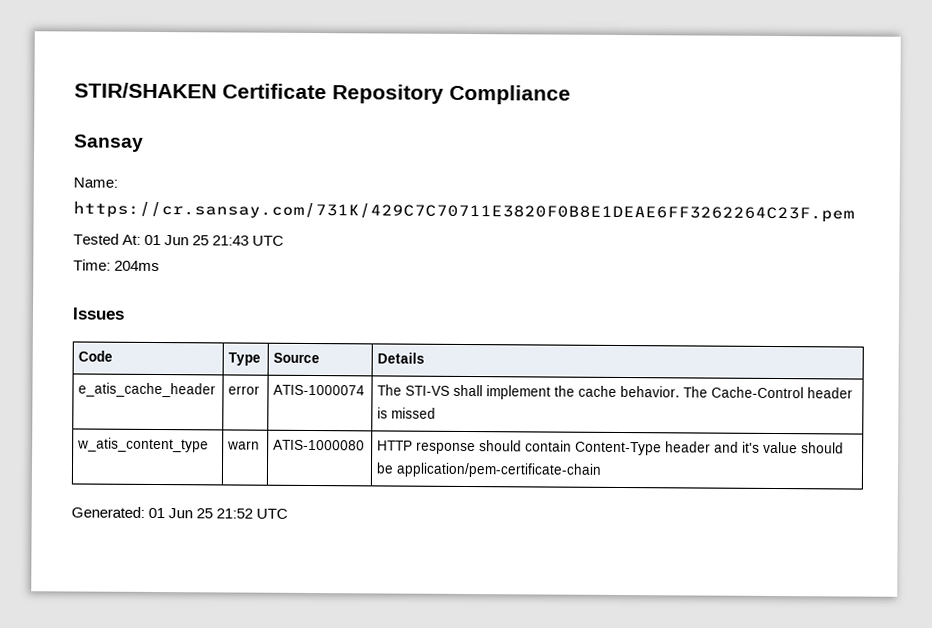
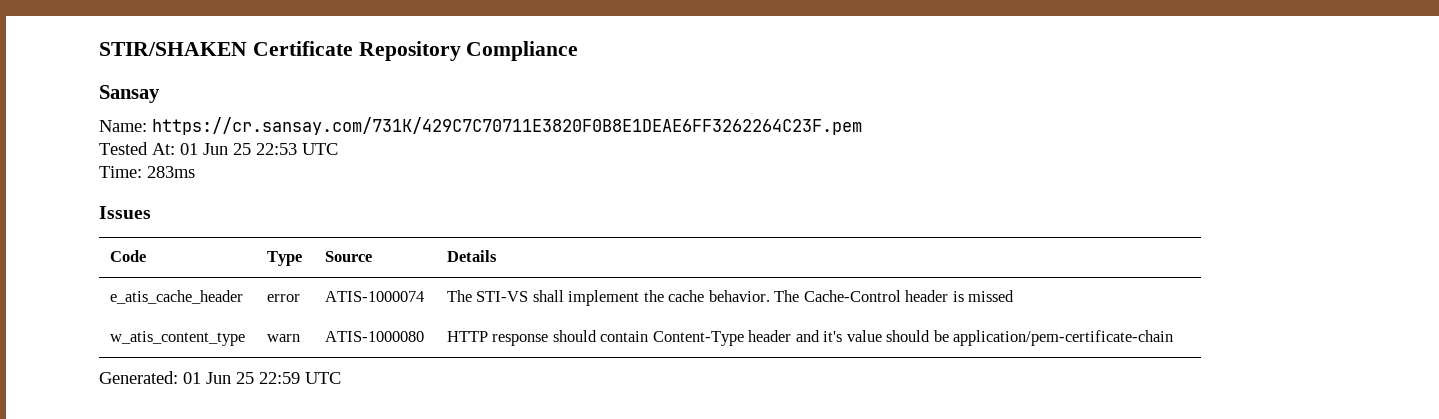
[212,235,250,246] 21:43 -> [256,143,297,155] 22:53
[114,260,161,272] 204ms -> [147,166,195,178] 283ms
[216,508,254,519] 21:52 -> [259,372,300,384] 22:59

